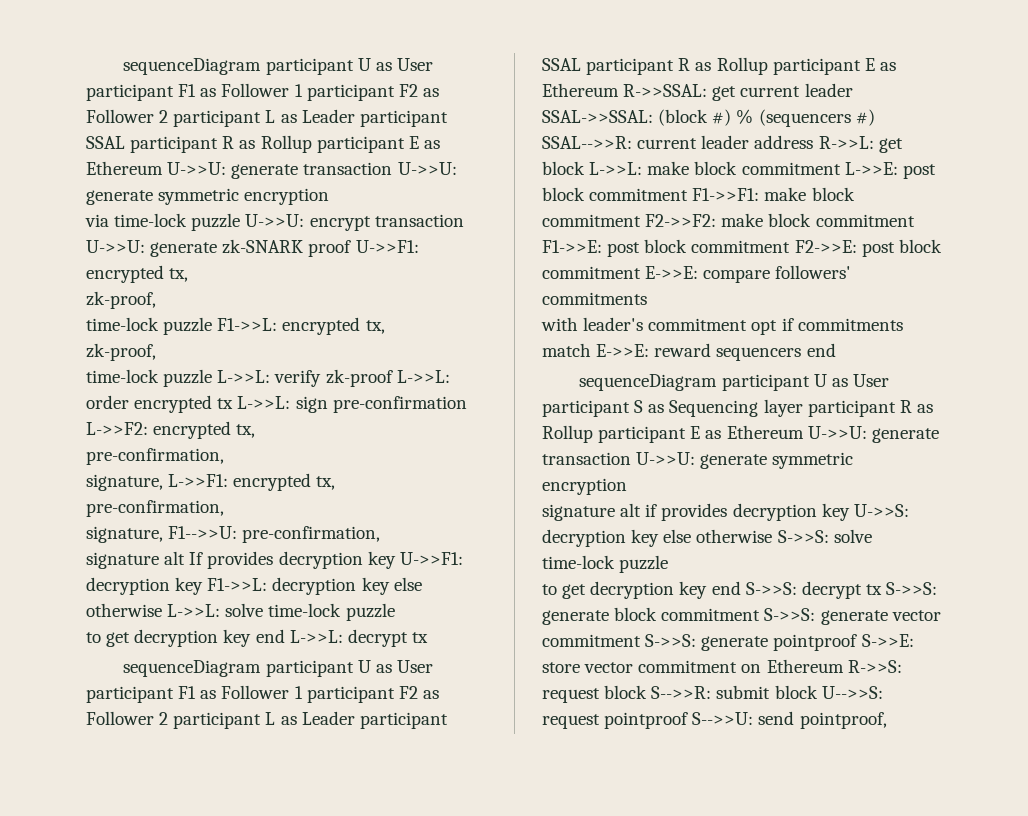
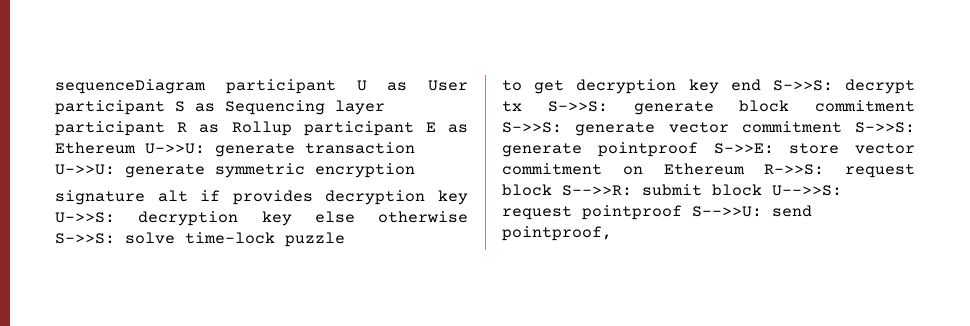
[123,58,433,75] [86,83,439,101] [86,109,448,127] [86,135,440,153] [86,161,457,179] [86,188,330,205] [85,213,464,231] [86,239,419,257] [86,265,189,283] [86,291,156,309] [86,317,385,335] [86,343,156,361] [86,369,450,387] [86,395,467,413] [86,421,256,439] [86,448,224,465] [86,473,336,491] [86,500,224,517] [86,526,381,543] [86,551,463,569] [86,577,422,595] [86,603,395,621] [86,629,428,647] [123,660,433,677] [86,685,439,703] [86,711,448,729] [542,57,896,75] [542,83,853,101] [542,109,875,127] [542,135,903,153] [542,161,936,179] [542,187,855,201] [542,213,915,227] [542,239,942,257] [542,265,852,283] [542,292,647,305] [541,317,903,335] [542,343,836,361] [579,374,889,391] [542,400,630,417] sequenceDiagram participant U as User participant F1 as Follower 1 participant F2 as Follower 2 participant L as Leader participant SSAL participant R as Rollup participant E as Ethereum U->>U: generate transaction U->>U: generate symmetric encryption // via time-lock puzzle U->>U: encrypt transaction U->>U: generate zk-SNARK proof U->>F1: encrypted tx, // zk-proof, // time-lock puzzle F1->>L: encrypted tx, // zk-proof, // time-lock puzzle L->>L: verify zk-proof L->>L: order encrypted tx L->>L: sign pre-confirmation L->>F2: encrypted tx, // pre-confirmation, // signature, L->>F1: encrypted tx, // pre-confirmation, // signature, F1-->>U: pre-confirmation, // signature alt If provides decryption key U->>F1: decryption key F1->>L: decryption key else otherwise L->>L: solve time-lock puzzle // to get decryption key end L->>L: decrypt tx // sequenceDiagram participant U as User participant F1 as Follower 1 participant F2 as Follower 2 participant L as Leader participant SSAL participant R as Rollup participant E as Ethereum R->>SSAL: get current leader SSAL->>SSAL: (block #) % (sequencers #) SSAL-->>R: current leader address R->>L: get block L->>L: make block commitment L->>E: post block commitment F1->>F1: make block commitment F2->>F2: make block commitment F1->>E: post block commitment F2->>E: post block commitment E->>E: compare followers' commitments // with leader's commitment opt if commitments match E->>E: reward sequencers end // sequenceDiagram participant U as User participant -> [55,79,468,94] [55,100,165,115] sequenceDiagram participant U as User participant

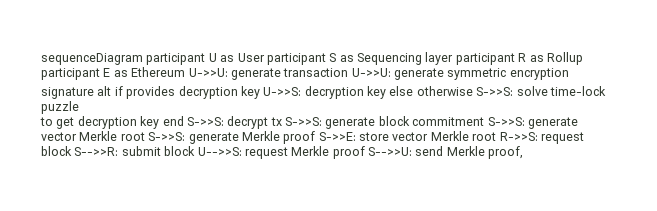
[741,121,915,133] [502,142,915,157] [502,163,745,175] commitment S->>S: generate pointproof S->>E: store vector commitment on Ethereum -> [79,131,497,144] Merkle root S->>S: generate Merkle proof S->>E: store vector Merkle root
[582,205,812,220] [502,226,612,241] pointproof S-->>U: send pointproof, -> [291,146,524,159] Merkle proof S-->>U: send Merkle proof,

